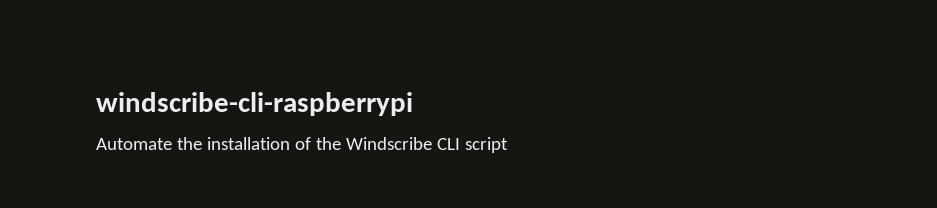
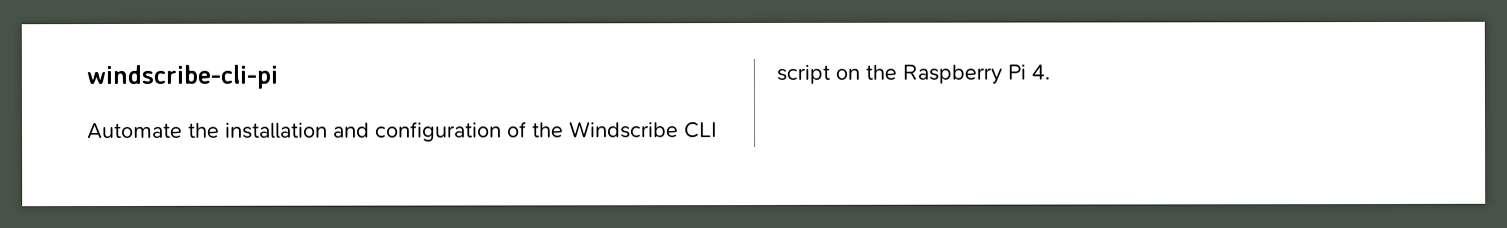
[96,92,413,116] windscribe-cli-raspberrypi -> [86,64,278,90] windscribe-cli-pi
(290, 143) none -> [333,121,502,142] and configuration
(508, 145) none -> [835,64,1050,85] on the Raspberry Pi 4.

